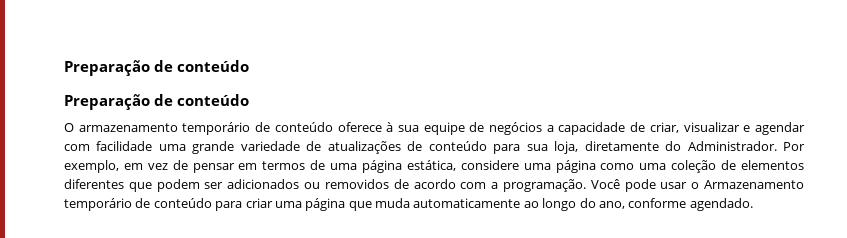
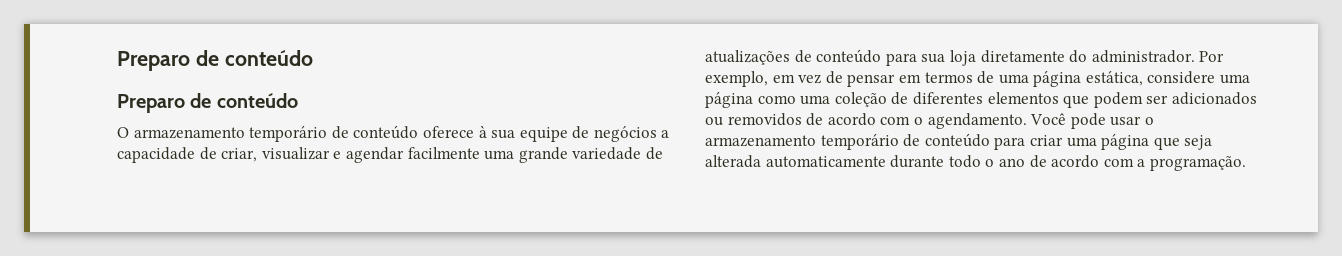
[64,60,250,76] [64,94,150,110] Preparação de conteúdo // Preparação -> [117,50,313,71] [117,94,185,113] Preparo de conteúdo // Preparo
[64,141,153,151] com facilidade -> [407,147,480,159] facilmente
[554,141,579,154] loja, -> [949,50,976,66] loja
[687,141,777,151] Administrador. -> [1091,50,1195,63] administrador.
[741,160,805,170] [64,179,124,189] elementos diferentes -> [912,92,1059,105] diferentes elementos
[491,179,586,192] a programação. -> [913,113,1027,129] o agendamento.
[704,180,804,189] Armazenamento -> [705,135,816,147] armazenamento
[375,198,753,211] muda automaticamente ao longo do ano, conforme agendado. -> [1184,135,1213,150] [705,155,1246,171] seja alterada automaticamente durante todo o ano de acordo com a programação.

